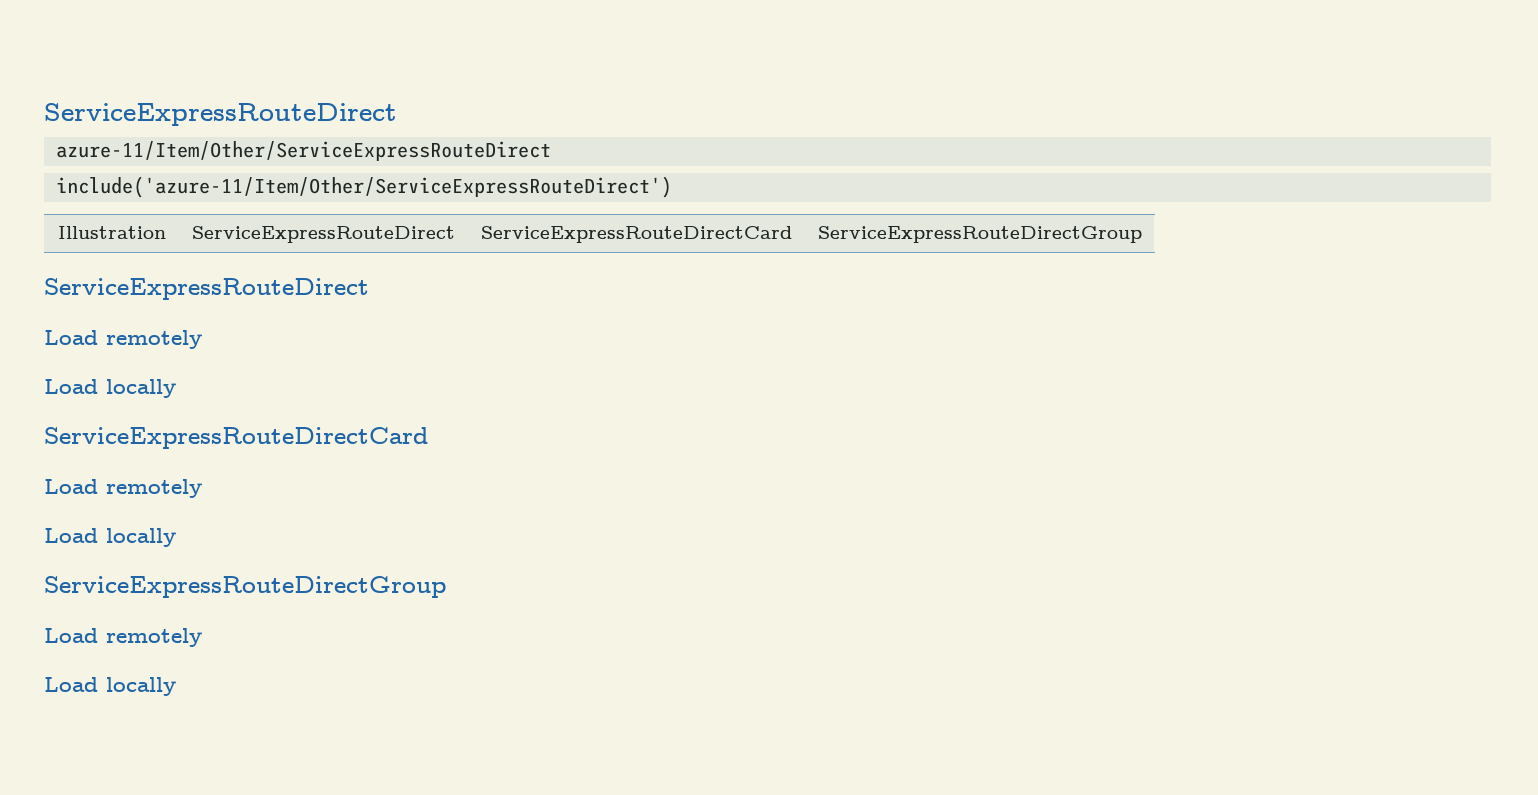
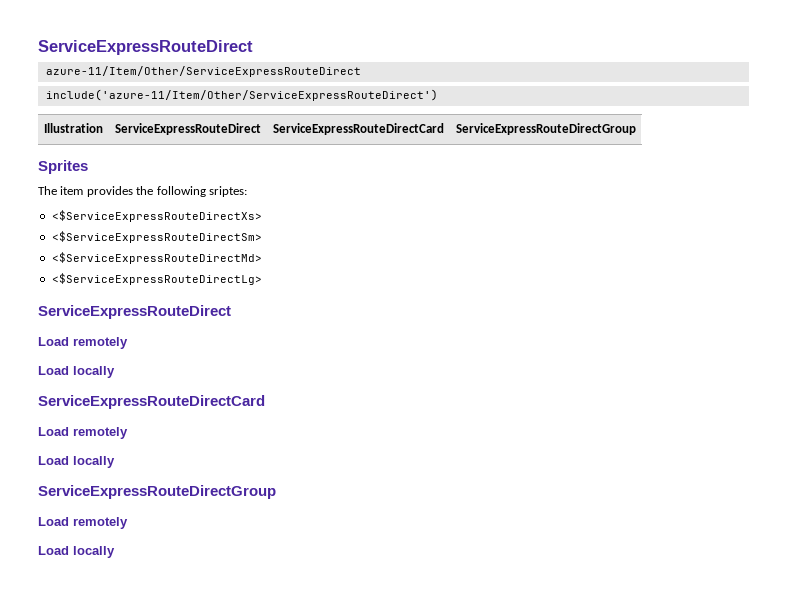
(1142, 234) none -> [38,160,88,174] [38,186,247,197] [51,210,262,222] [51,231,262,243] [51,252,262,264] [51,273,262,285] // Sprites // The item provides the following sriptes: // <$ServiceExpressRouteDirectXs> // <$ServiceExpressRouteDirectSm> // <$ServiceExpressRouteDirectMd> // <$ServiceExpressRouteDirectLg>

